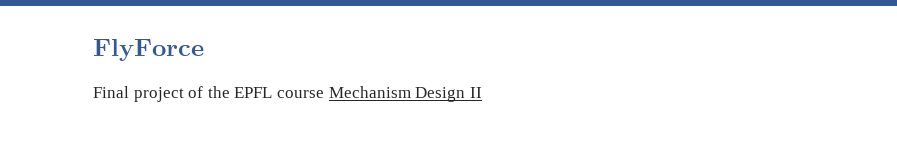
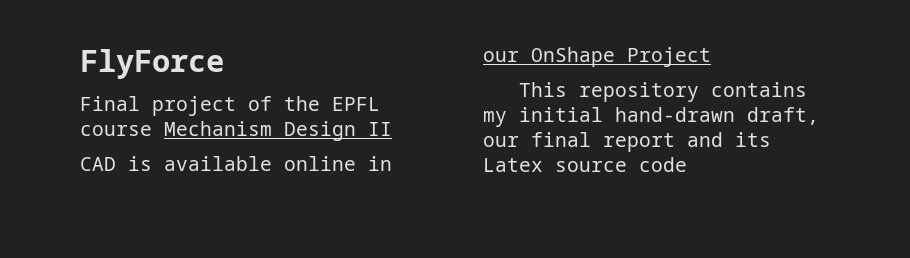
(482, 92) none -> [80,156,392,171] [483,47,711,67] [519,82,808,102] [483,107,819,127] [483,132,771,152] [483,157,687,172] // CAD is available online in our OnShape Project // This repository contains my initial hand-drawn draft, our final report and its Latex source code

